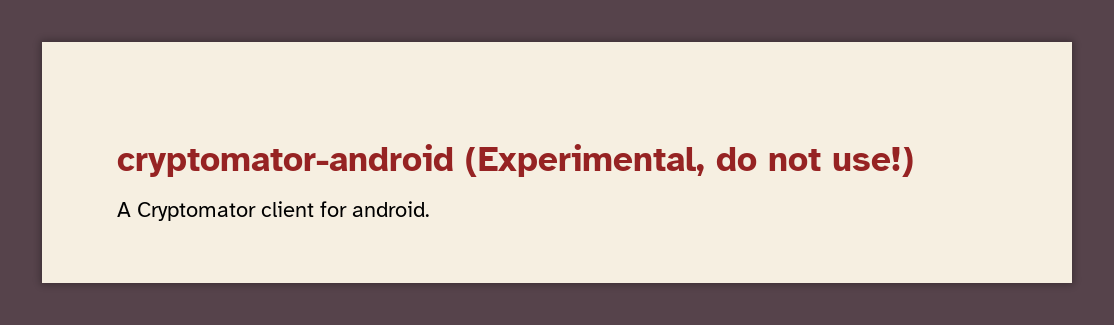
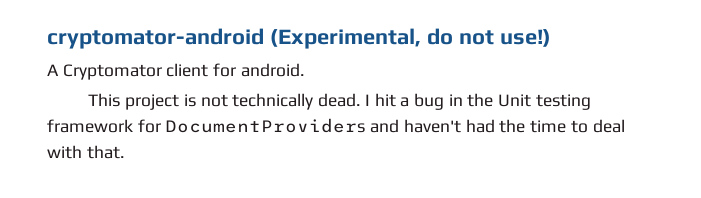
(430, 209) none -> [88,93,591,110] [47,118,625,133] [47,145,124,159] // This project is not technically dead. I hit a bug in the Unit testing framework for DocumentProviders and haven't had the time to deal with that.

